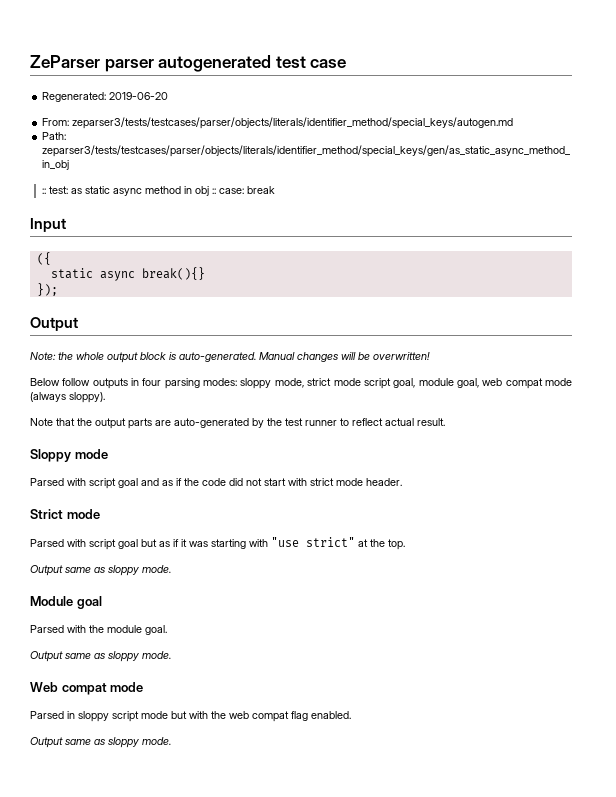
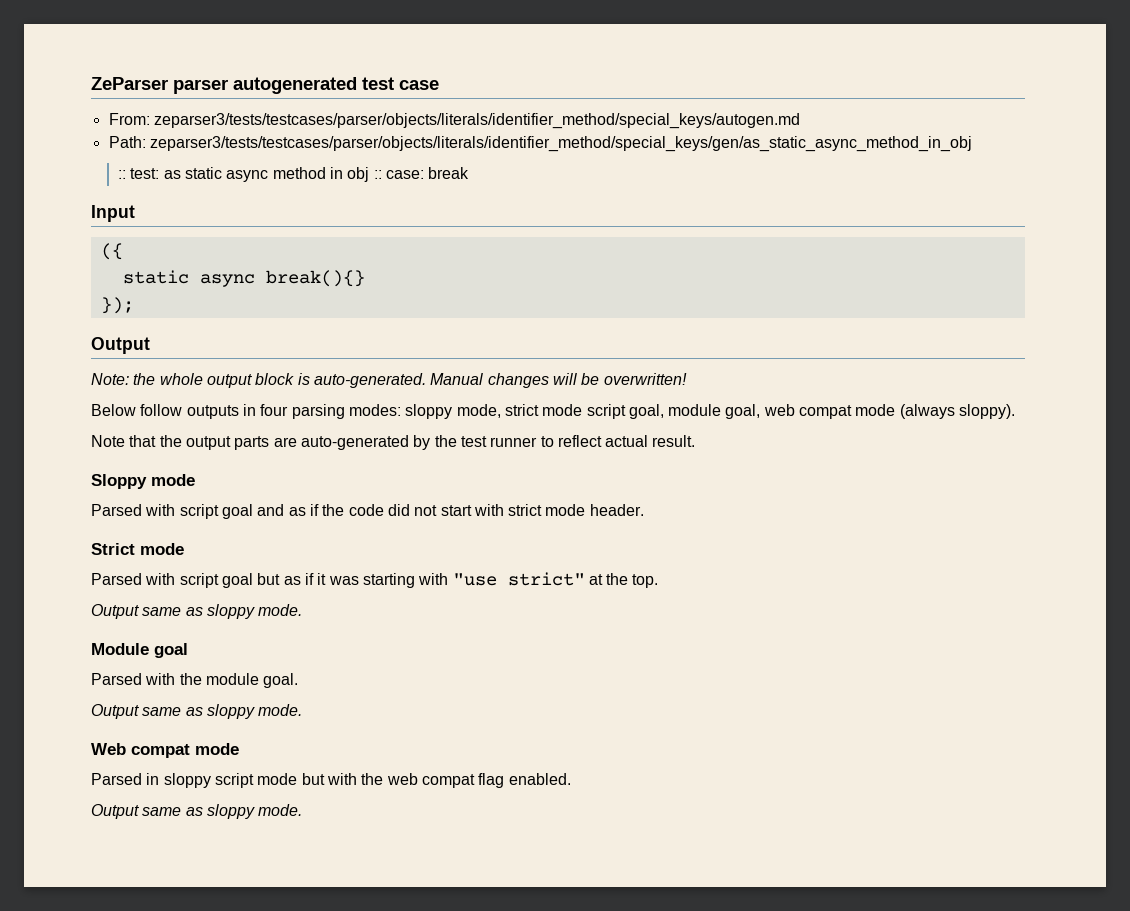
[42,92,169,102] // Regenerated: 2019-06-20 -> (439, 85) none

